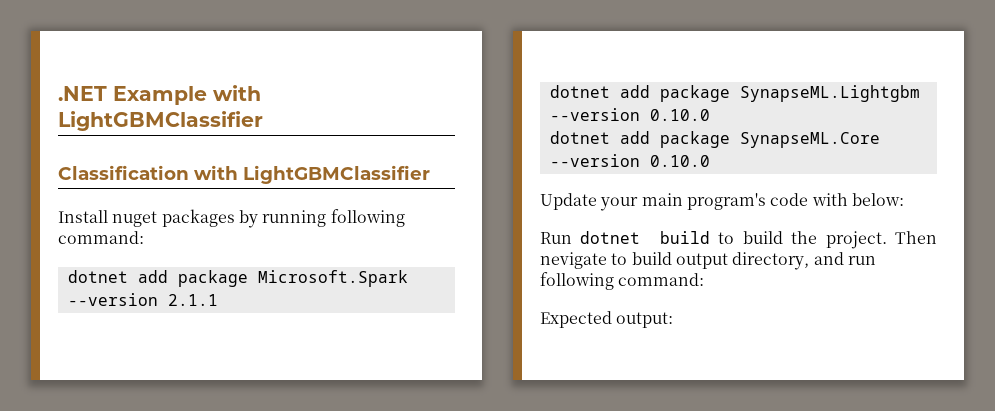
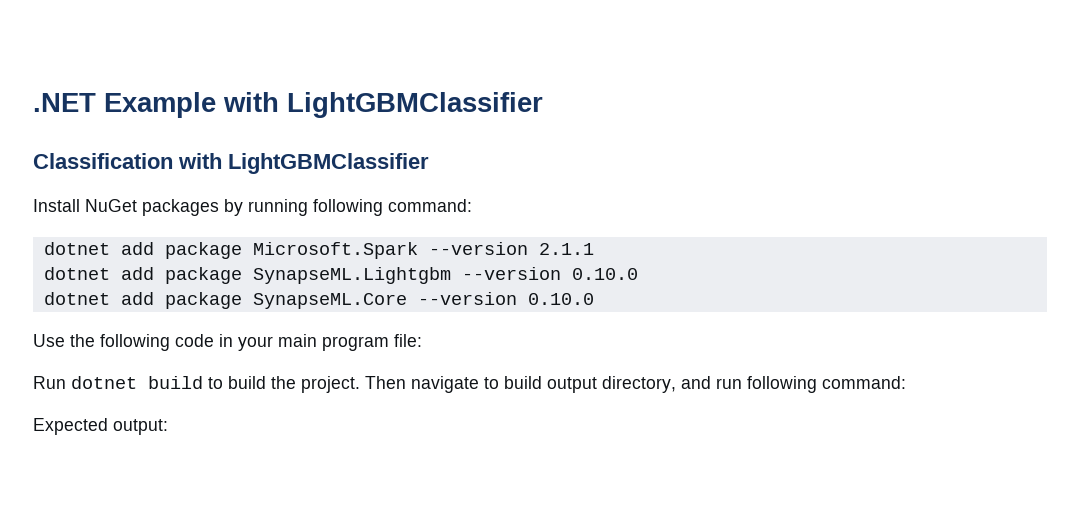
[112,211,158,227] nuget -> [85,199,137,212] NuGet
[540,193,904,211] Update your main program's code with below: -> [33,334,422,351] Use the following code in your main program file:
[540,252,607,269] nevigate -> [411,376,479,393] navigate

